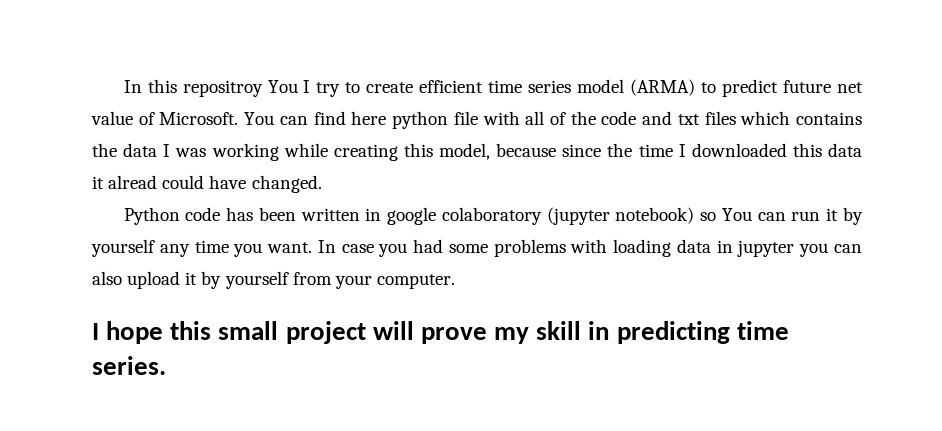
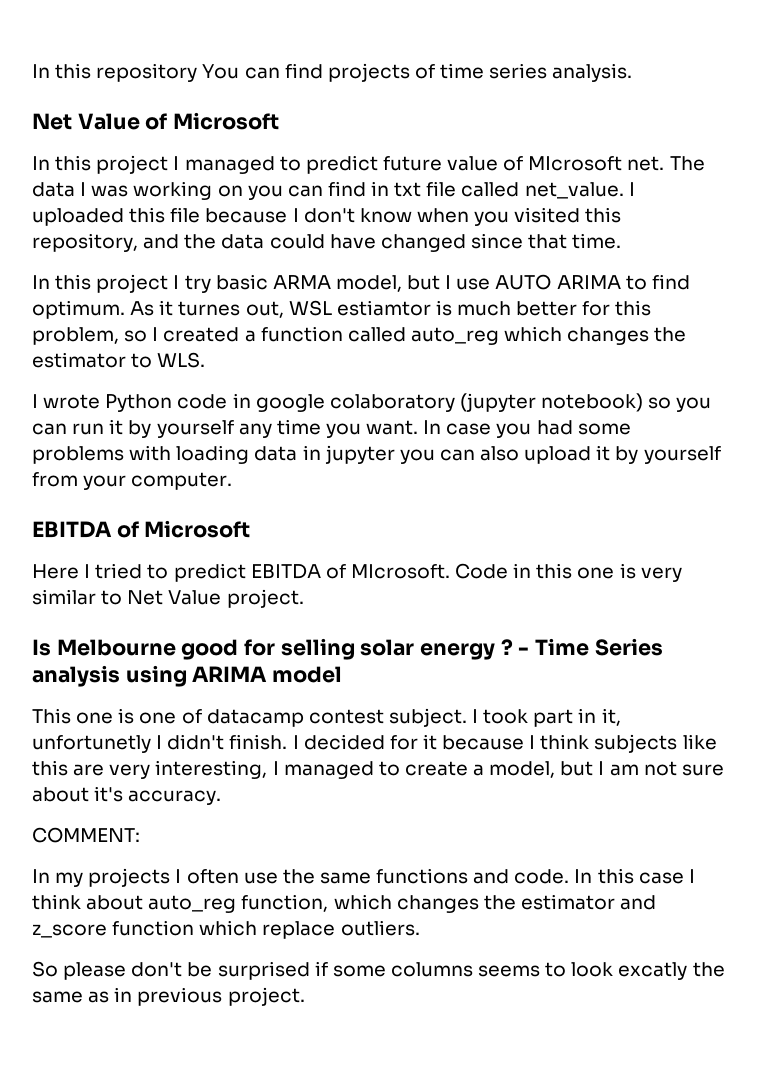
[123,79,696,97] In this repositroy You I try to create efficient time series model (ARMA) -> [32,63,633,82] [32,112,280,130] [32,155,275,174] In this repository You can find projects of time series analysis. // Net Value of Microsoft // In this project I managed
[836,82,863,93] net -> (442, 163) none
[159,111,862,129] [92,143,862,161] [92,175,322,193] [123,207,360,225] Microsoft. You can find here python file with all of the code and txt files which contains the data I was working while creating this model, because since the time I downloaded this data it alread could have changed. // Python code has been written -> [528,156,705,171] [32,181,635,200] [32,207,622,226] [32,233,622,252] [32,274,690,293] [32,300,652,319] [32,326,687,345] [32,352,206,368] [32,394,228,412] MIcrosoft net. The data I was working on you can find in txt file called net_value. I uploaded this file because I don't know when you visited this repository, and the data could have changed since that time. // In this project I try basic ARMA model, but I use AUTO ARIMA to find optimum. As it turnes out, WSL estiamtor is much better for this problem, so I created a function called auto_reg which changes the estimator to WLS. // I wrote Python code
[721,208,752,221] You -> [676,397,712,412] you
[92,321,789,344] [92,356,166,375] I hope this small project will prove my skill in predicting time series. -> [32,520,251,538] [32,563,682,582] [32,589,304,608] [32,638,663,660] [32,665,343,687] [32,708,621,727] [32,734,717,753] [32,760,724,779] [32,786,222,805] [32,827,140,843] [32,868,695,887] [32,894,657,913] [32,920,420,939] [32,961,725,980] [32,987,305,1006] EBITDA of Microsoft // Here I tried to predict EBITDA of MIcrosoft. Code in this one is very similar to Net Value project. // Is Melbourne good for selling solar energy ? - Time Series analysis using ARIMA model // This one is one of datacamp contest subject. I took part in it, unfortunetly I didn't finish. I decided for it because I think subjects like this are very interesting, I managed to create a model, but I am not sure about it's accuracy. // COMMENT: // In my projects I often use the same functions and code. In this case I think about auto_reg function, which changes the estimator and z_score function which replace outliers. // So please don't be surprised if some columns seems to look excatly the same as in previous project.

